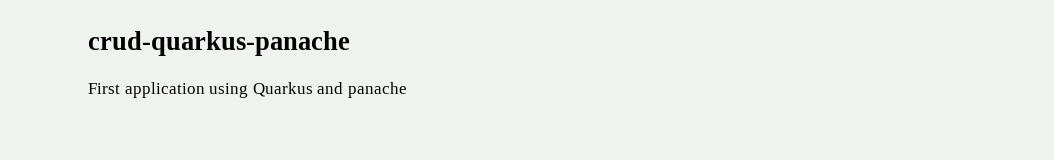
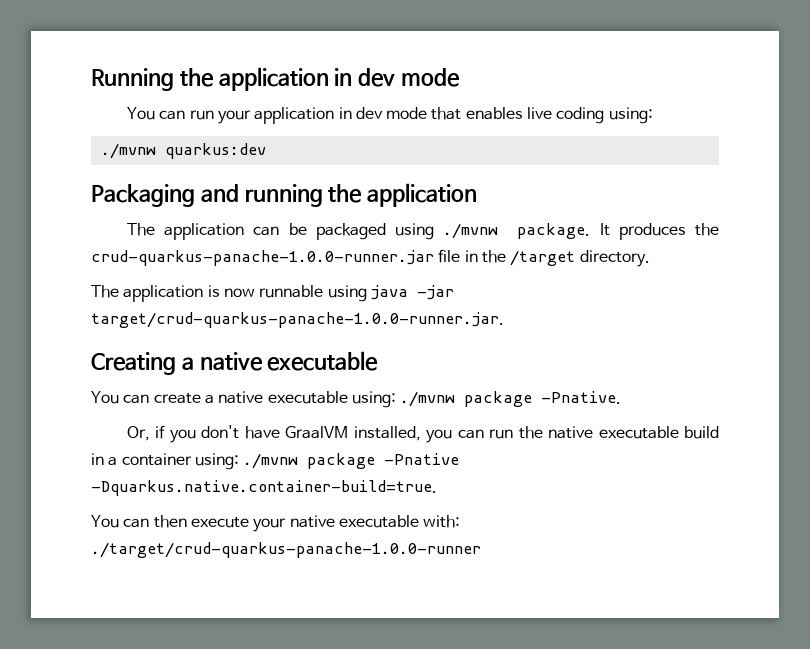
[88,31,350,56] [88,82,407,98] crud-quarkus-panache // First application using Quarkus and panache -> [91,67,461,91] [126,107,653,124] [100,143,266,159] [91,183,478,207] [126,223,719,240] [91,249,650,267] [91,285,454,302] [91,312,504,328] [91,351,379,375] [91,391,622,408] [126,425,719,443] [91,453,460,470] [91,480,437,496] [91,515,461,532] [91,542,481,558] Running the application in dev mode // You can run your application in dev mode that enables live coding using: // ./mvnw quarkus:dev // Packaging and running the application // The application can be packaged using ./mvnw package. It produces the crud-quarkus-panache-1.0.0-runner.jar file in the /target directory. // The application is now runnable using java -jar target/crud-quarkus-panache-1.0.0-runner.jar. // Creating a native executable // You can create a native executable using: ./mvnw package -Pnative. // Or, if you don't have GraalVM installed, you can run the native executable build in a container using: ./mvnw package -Pnative -Dquarkus.native.container-build=true. // You can then execute your native executable with: ./target/crud-quarkus-panache-1.0.0-runner

